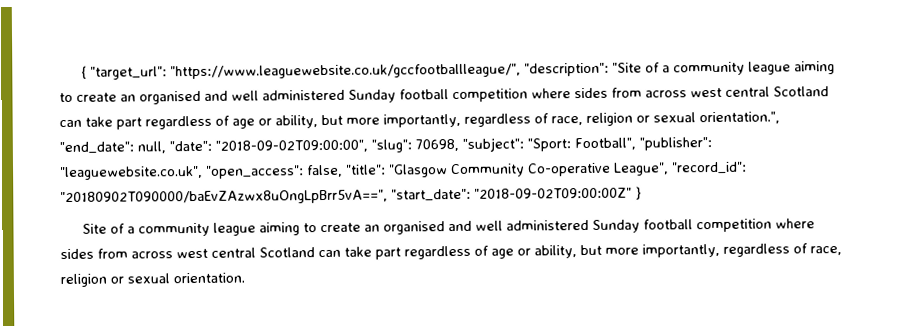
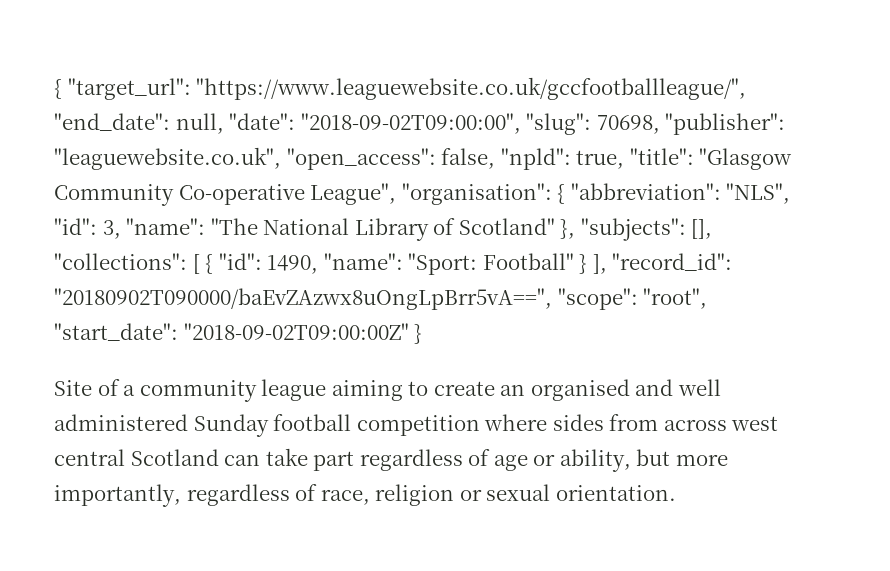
[524,61,836,77] [59,86,829,105] [59,111,780,130] "description": "Site of a community league aiming to create an organised and well administered Sunday football competition where sides from across west central Scotland can take part regardless of age or ability, but more importantly, regardless of race, religion or sexual orientation.", -> (747, 88) none
[462,137,636,152] "subject": "Sport: Football", -> (660, 124) none
(343, 171) none -> [500,148,625,170] "npld": true,
[671,161,747,175] [60,189,388,206] "record_id": "20180902T090000/baEvZAzwx8uOngLpBrr5vA==", -> [401,183,791,205] [54,218,713,241] [54,253,733,275] [54,288,708,310] "organisation": { "abbreviation": "NLS", "id": 3, "name": "The National Library of Scotland" }, "subjects": [], "collections": [ { "id": 1490, "name": "Sport: Football" } ], "record_id": "20180902T090000/baEvZAzwx8uOngLpBrr5vA==", "scope": "root",

